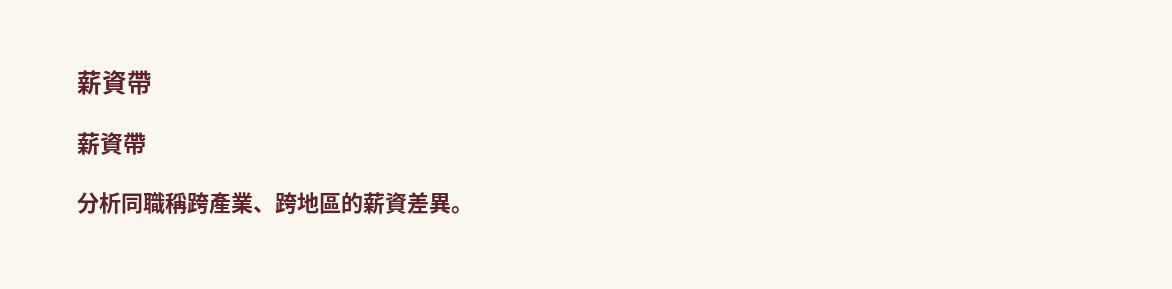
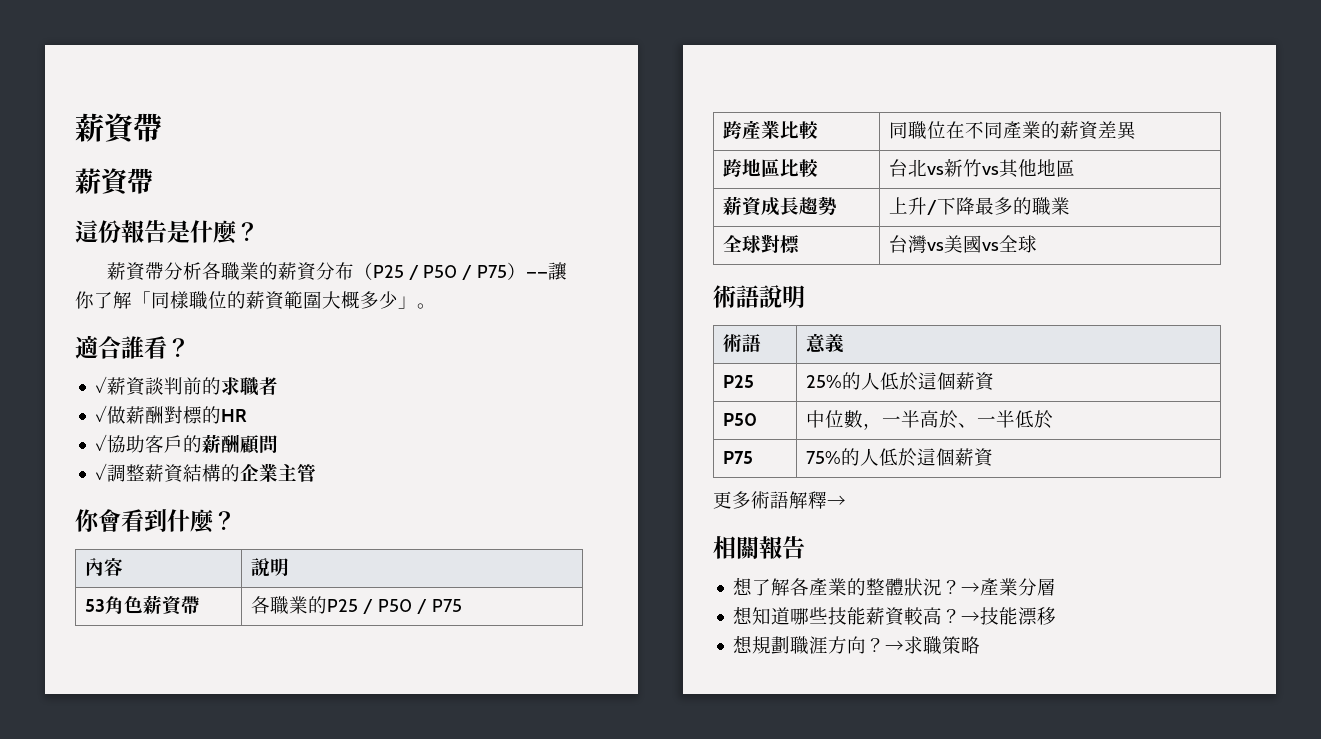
[77,192,473,215] 分析同職稱跨產業、跨地區的薪資差異。 -> [75,220,259,244] [106,262,568,281] [75,291,436,310] [75,335,190,359] [95,376,279,396] [95,405,248,424] [95,434,279,454] [95,463,317,483] [75,509,236,533] [84,558,123,576] [250,557,289,577] [84,595,200,615] [250,596,462,615] [722,120,819,139] [888,121,1136,140] [722,159,819,178] [888,159,1075,178] [722,196,837,216] [888,197,1070,216] [722,234,800,253] [888,235,1037,253] [713,285,805,308] [722,334,761,352] [805,333,844,353] [722,375,754,388] [805,372,994,391] [722,413,757,426] [805,410,1053,430] [722,451,753,464] [805,448,993,467] [713,491,846,509] [713,536,805,559] [733,577,1057,596] [733,606,1057,626] [733,635,981,655] 這份報告是什麼？ // 薪資帶分析各職業的薪資分布（P25 / P50 / P75）——讓你了解「同樣職位的薪資範圍大概多少」。 // 適合誰看？ // ✓薪資談判前的求職者 // ✓做薪酬對標的HR // ✓協助客戶的薪酬顧問 // ✓調整薪資結構的企業主管 // 你會看到什麼？ // 內容 | 說明 // 53角色薪資帶 | 各職業的P25 / P50 / P75 // 跨產業比較 | 同職位在不同產業的薪資差異 // 跨地區比較 | 台北vs新竹vs其他地區 // 薪資成長趨勢 | 上升/下降最多的職業 // 全球對標 | 台灣vs美國vs全球 // 術語說明 // 術語 | 意義 // P25 | 25%的人低於這個薪資 // P50 | 中位數，一半高於、一半低於 // P75 | 75%的人低於這個薪資 // 更多術語解釋→ // 相關報告 // 想了解各產業的整體狀況？→產業分層 // 想知道哪些技能薪資較高？→技能漂移 // 想規劃職涯方向？→求職策略

